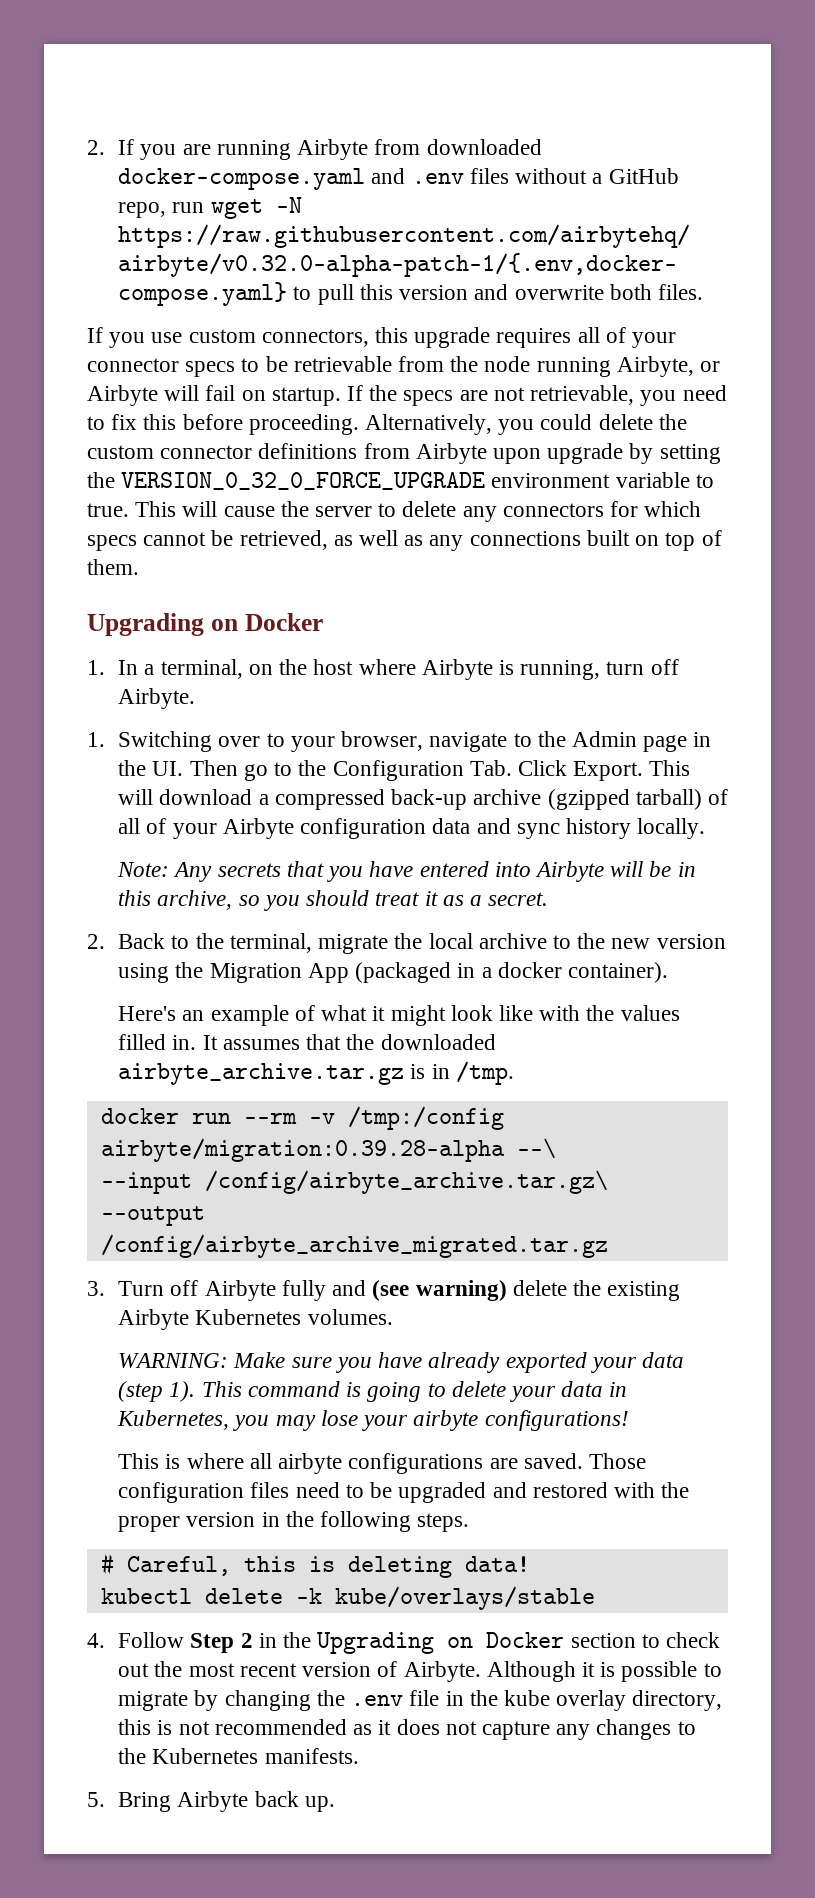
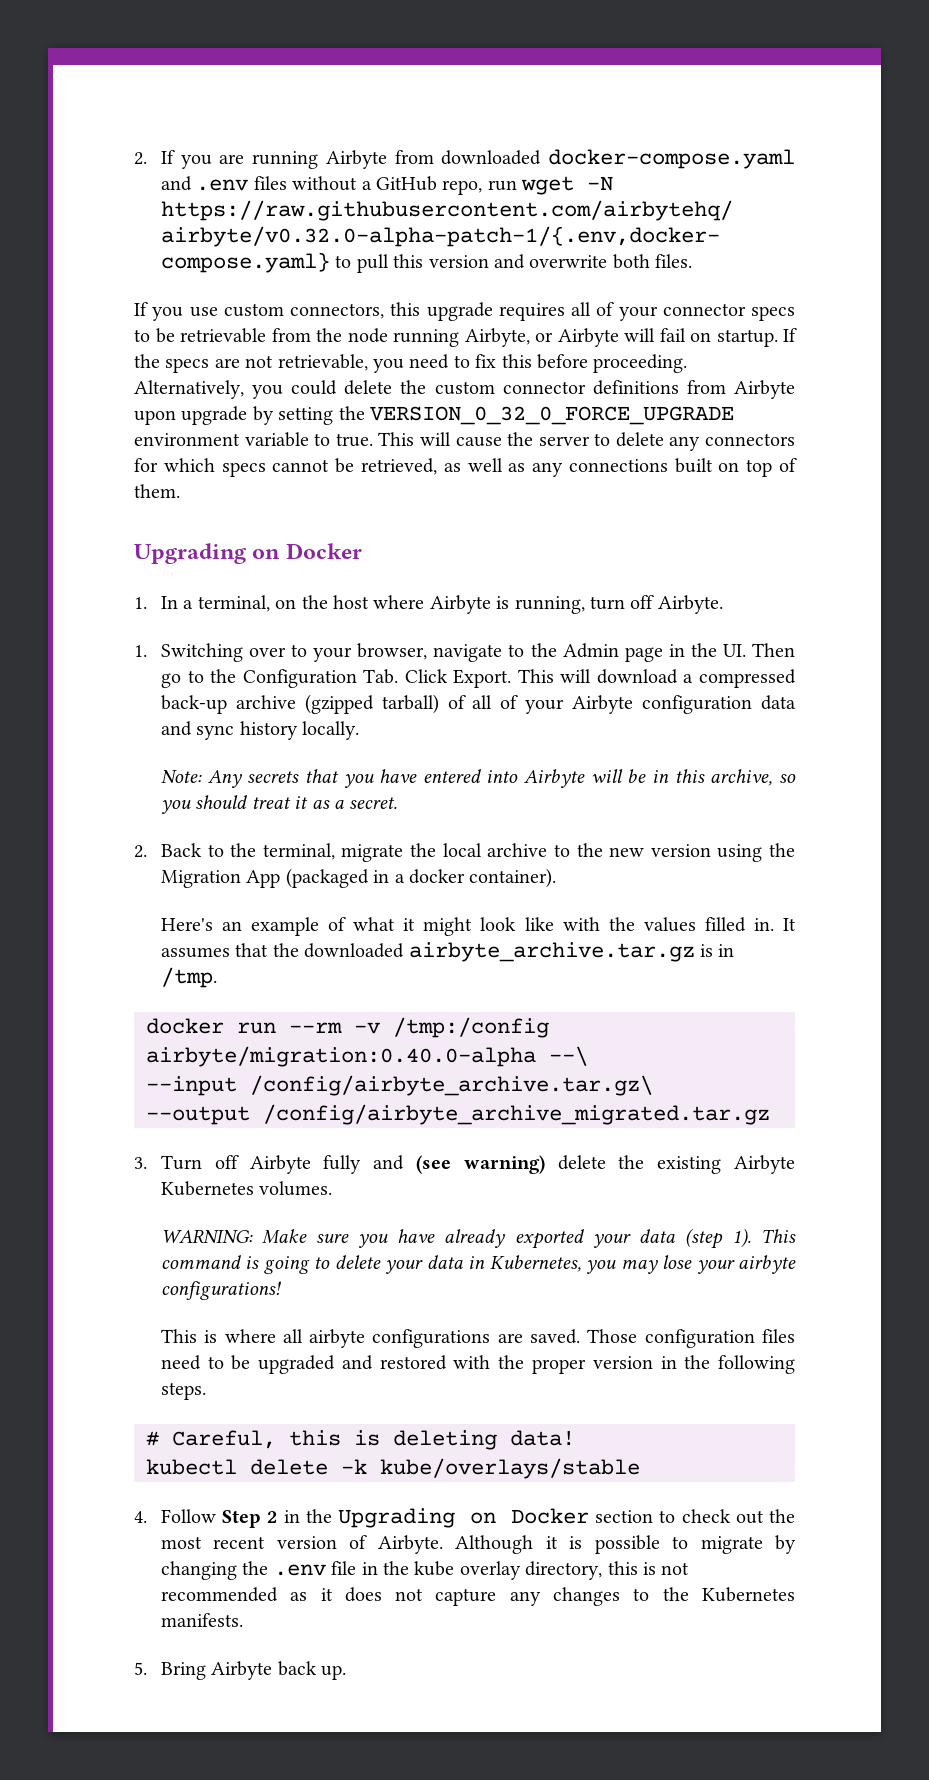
[100,1138,505,1162] airbyte/migration:0.39.28-alpha -> [146,1046,536,1067] airbyte/migration:0.40.0-alpha

